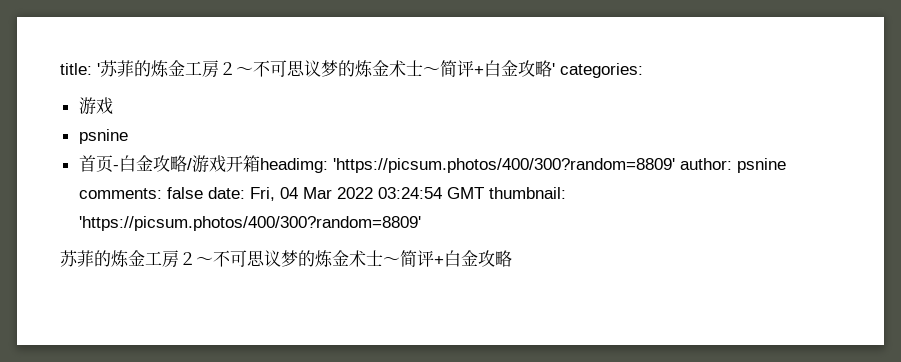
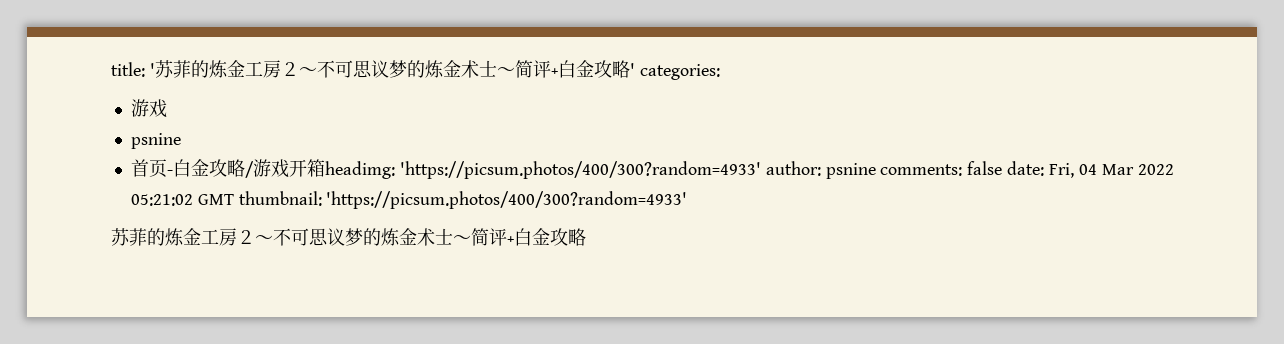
[332,158,675,173] 'https://picsum.photos/400/300?random=8809' -> [399,161,761,179] 'https://picsum.photos/400/300?random=4933'
[377,187,442,199] 03:24:54 -> [130,194,193,206] 05:21:02
[78,216,421,231] 'https://picsum.photos/400/300?random=8809' -> [326,191,688,209] 'https://picsum.photos/400/300?random=4933'

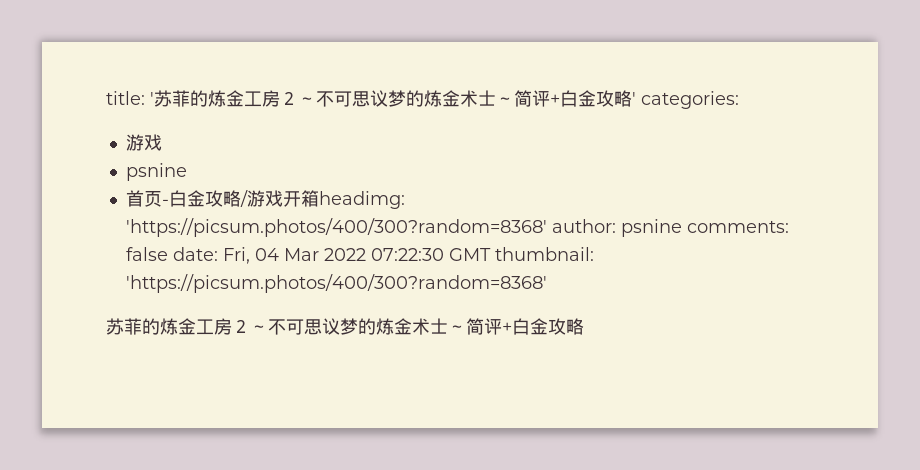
[399,161,761,179] 'https://picsum.photos/400/300?random=4933' -> [125,218,547,237] 'https://picsum.photos/400/300?random=8368'
[130,194,193,206] 05:21:02 -> [370,248,444,261] 07:22:30
[326,191,688,209] 'https://picsum.photos/400/300?random=4933' -> [125,274,547,293] 'https://picsum.photos/400/300?random=8368'

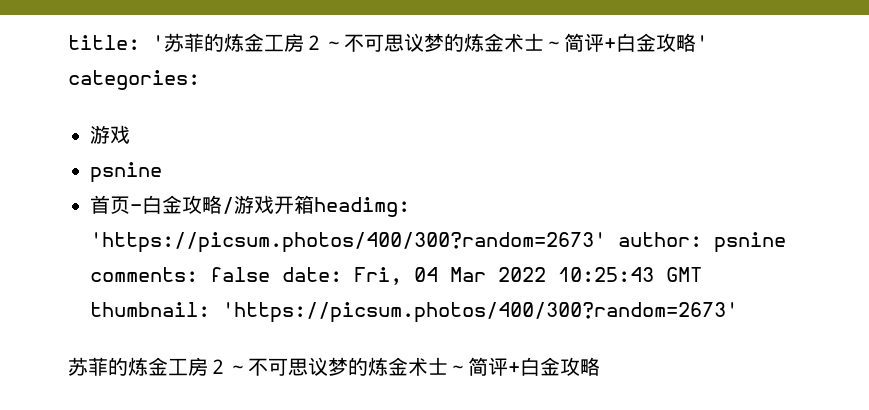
[125,218,547,237] 'https://picsum.photos/400/300?random=8368' -> [90,232,606,253] 'https://picsum.photos/400/300?random=2673'
[370,248,444,261] 07:22:30 -> [558,267,654,282] 10:25:43
[125,274,547,293] 'https://picsum.photos/400/300?random=8368' -> [222,302,738,323] 'https://picsum.photos/400/300?random=2673'

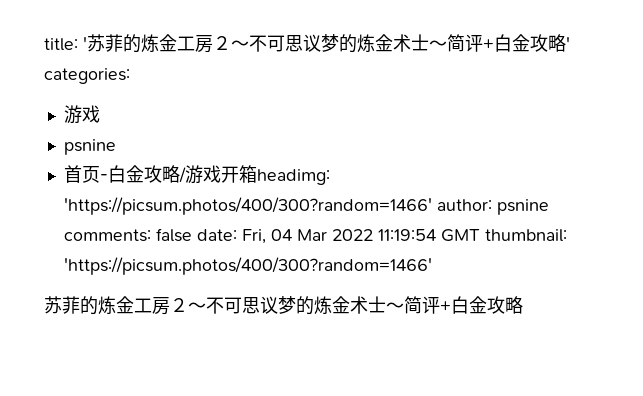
[90,232,606,253] 'https://picsum.photos/400/300?random=2673' -> [63,197,432,215] 'https://picsum.photos/400/300?random=1466'
[558,267,654,282] 10:25:43 -> [377,229,436,241] 11:19:54
[222,302,738,323] 'https://picsum.photos/400/300?random=2673' -> [63,257,432,275] 'https://picsum.photos/400/300?random=1466'

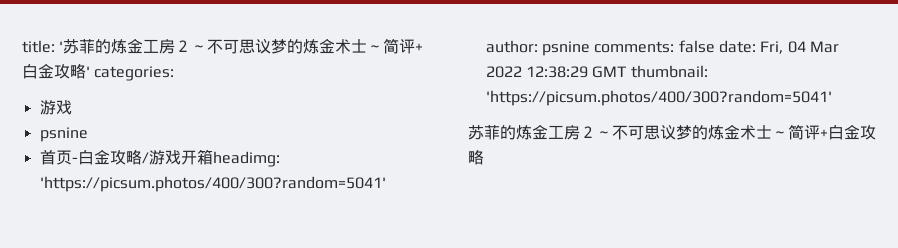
[63,197,432,215] 'https://picsum.photos/400/300?random=1466' -> [39,176,386,192] 'https://picsum.photos/400/300?random=5041'
[377,229,436,241] 11:19:54 -> [525,66,588,78] 12:38:29
[63,257,432,275] 'https://picsum.photos/400/300?random=1466' -> [485,90,832,106] 'https://picsum.photos/400/300?random=5041'

